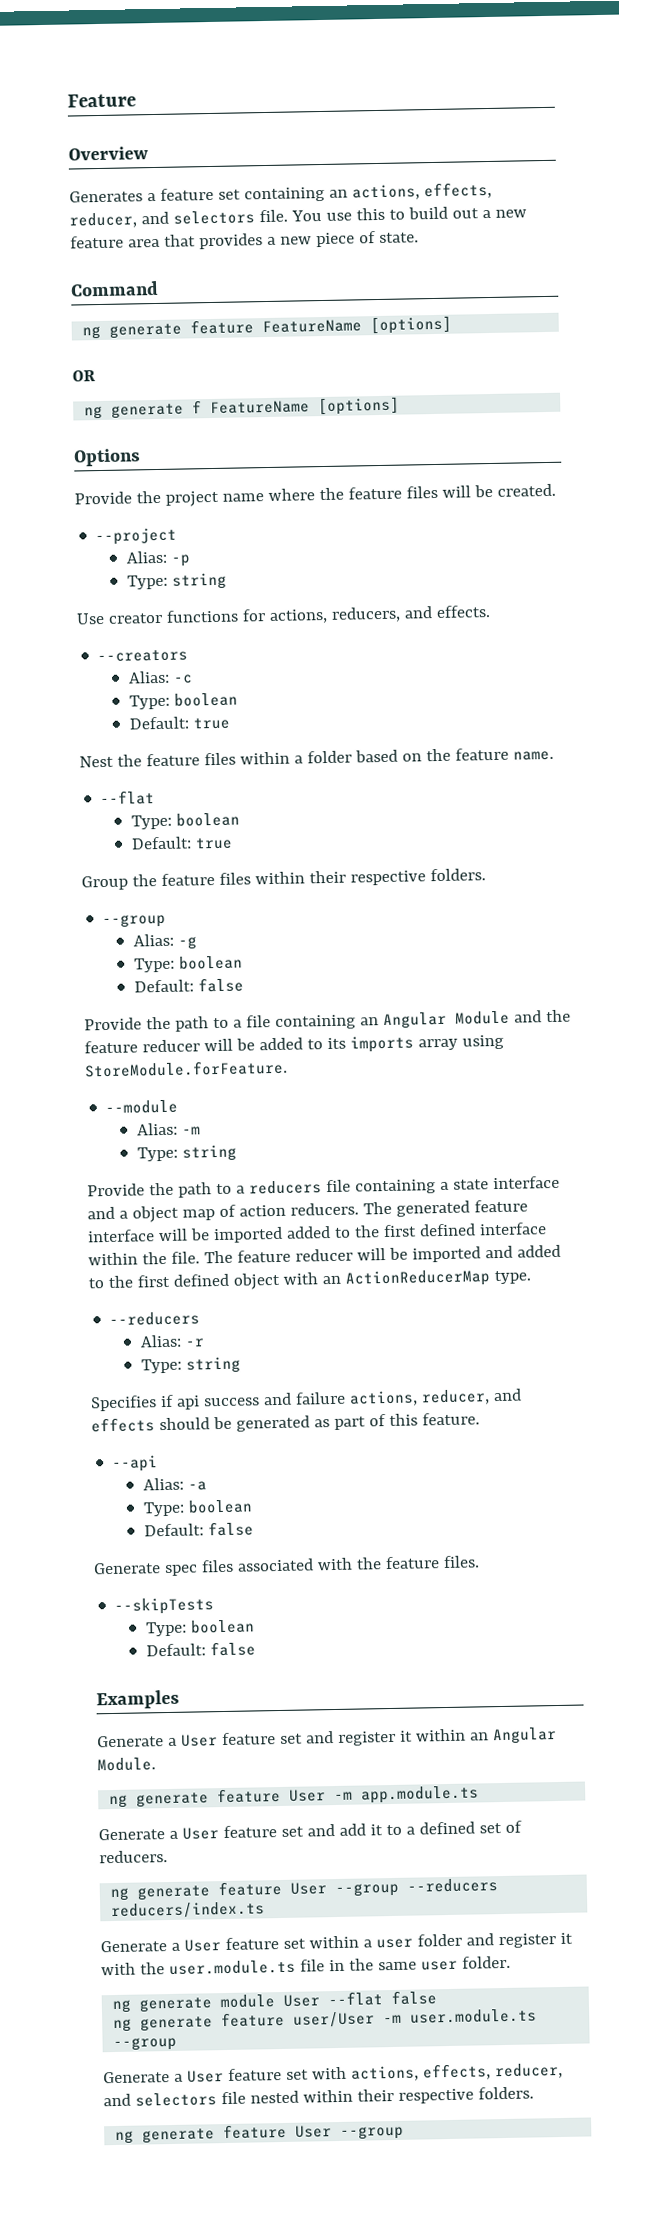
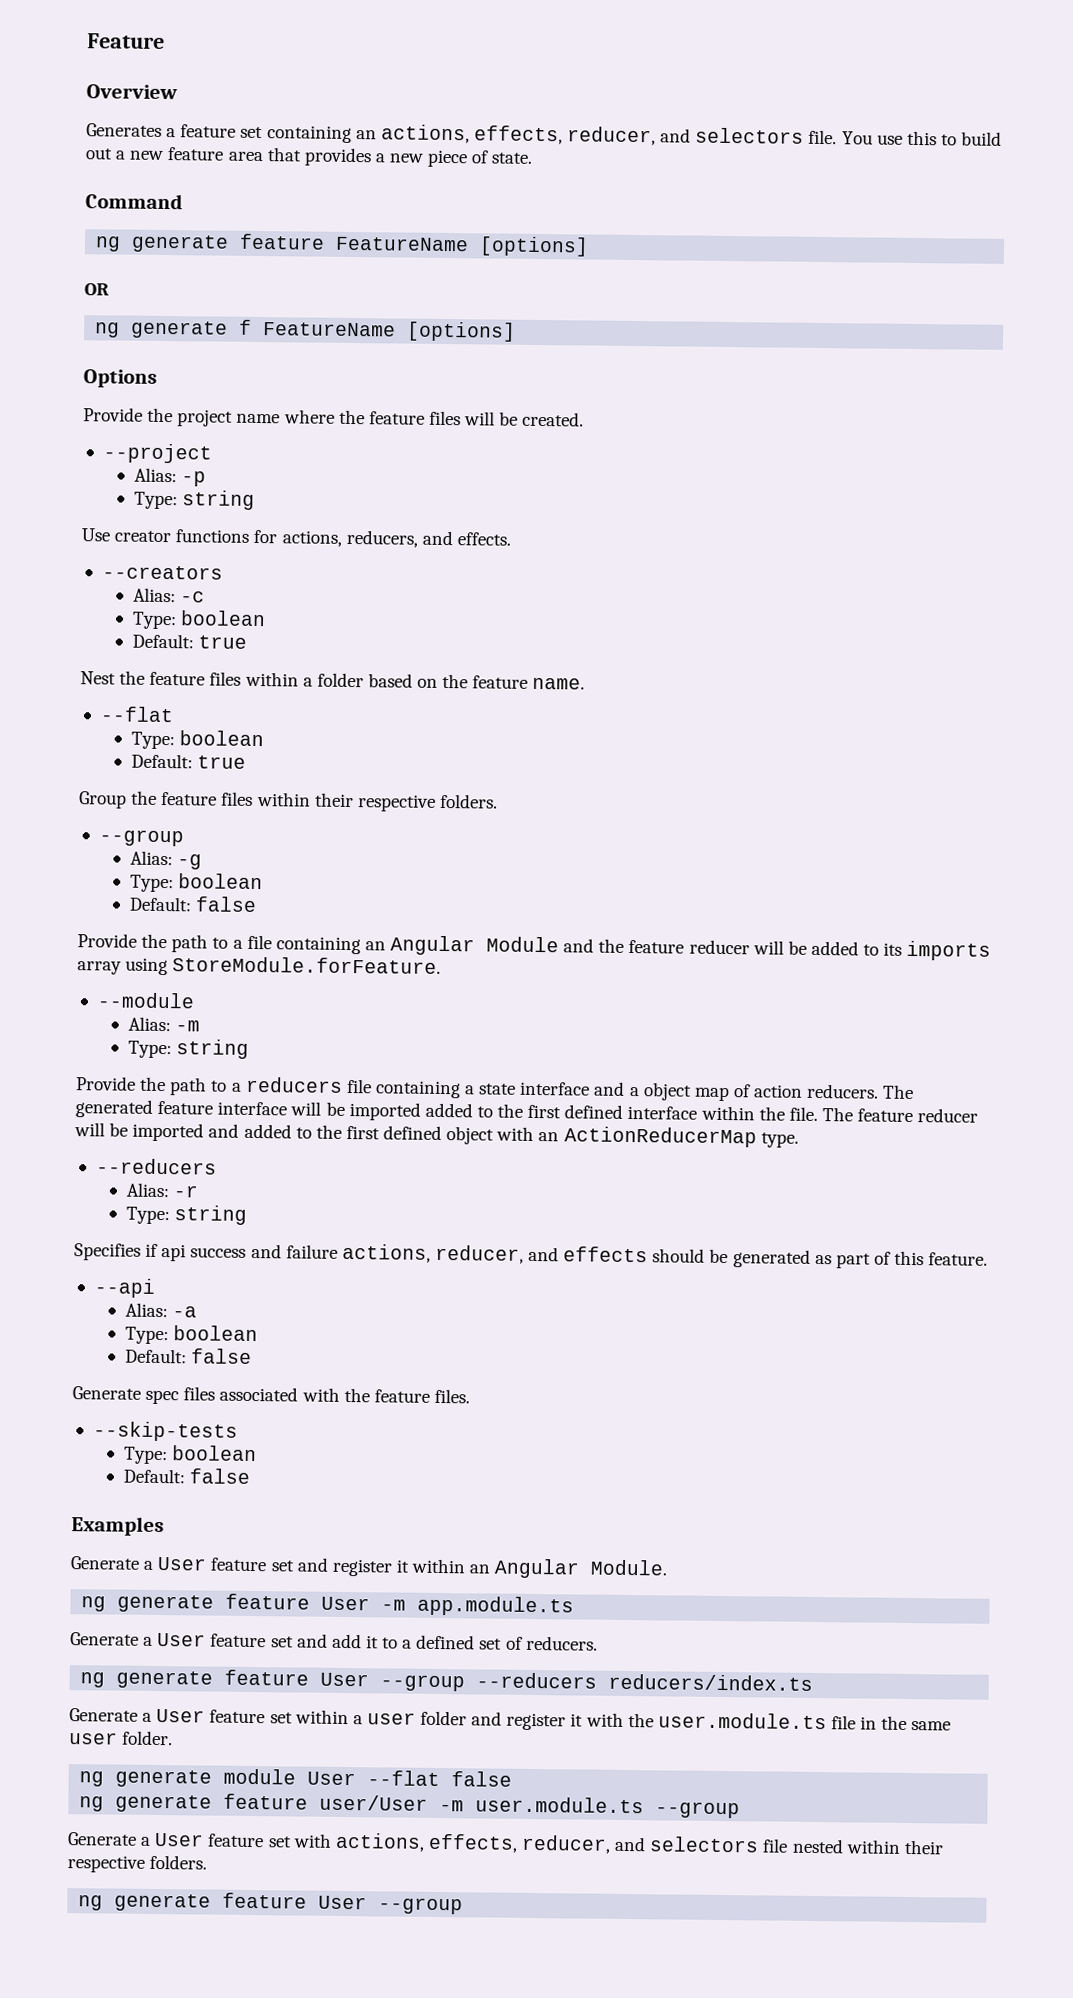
[114,1597,215,1615] --skipTests -> [92,1421,238,1442] --skip-tests

